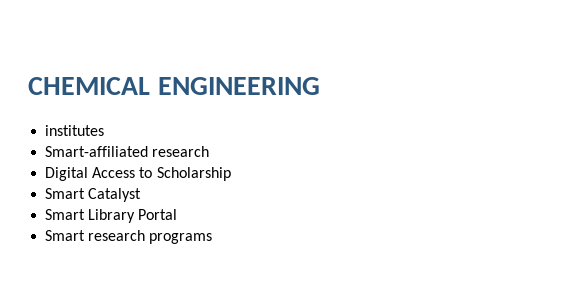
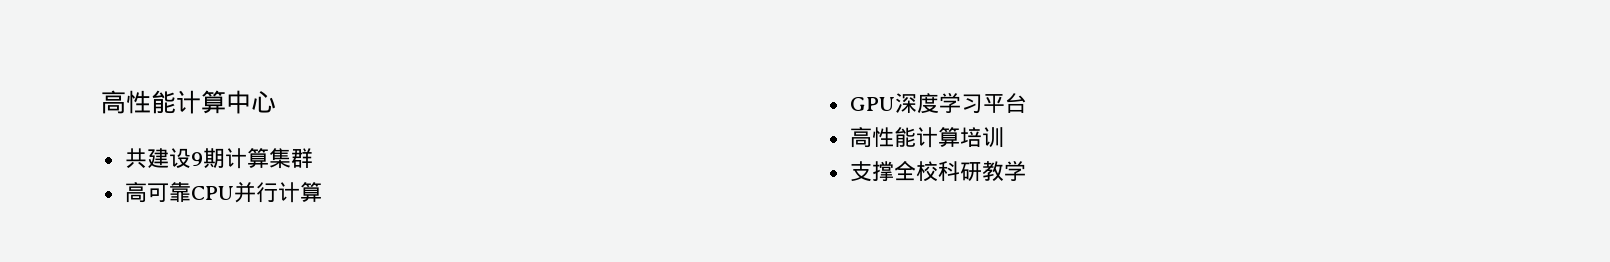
[28,77,320,95] [45,125,105,136] [45,146,210,157] [45,167,231,181] [45,188,142,202] [45,209,178,223] [45,230,213,244] CHEMICAL ENGINEERING // institutes // Smart-affiliated research // Digital Access to Scholarship // Smart Catalyst // Smart Library Portal // Smart research programs -> [101,90,276,114] [124,148,313,169] [124,182,322,203] [849,93,1027,114] [849,127,1004,148] [849,161,1026,182] 高性能计算中心 // 共建设9期计算集群 // 高可靠CPU并行计算 // GPU深度学习平台 // 高性能计算培训 // 支撑全校科研教学

